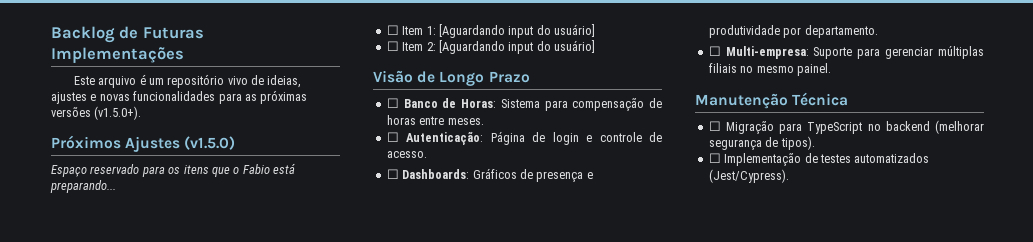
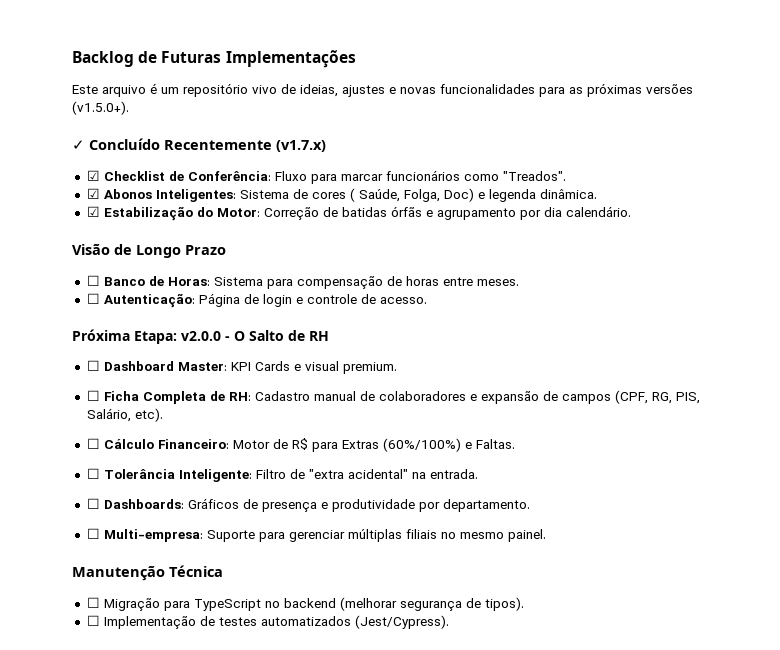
[51,135,236,152] [51,163,295,177] [50,180,116,193] [386,24,595,38] [386,40,595,54] Próximos Ajustes (v1.5.0) // Espaço reservado para os itens que o Fabio está preparando... // ☐ Item 1: [Aguardando input do usuário] // ☐ Item 2: [Aguardando input do usuário] -> [72,138,326,152] [86,170,566,184] [86,188,597,202] [86,206,631,221] ✓ Concluído Recentemente (v1.7.x) // ☑ Checklist de Conferência: Fluxo para marcar funcionários como "Treados". // ☑ Abonos Inteligentes: Sistema de cores ( Saúde, Folga, Doc) e legenda dinâmica. // ☑ Estabilização do Motor: Correção de batidas órfãs e agrupamento por dia calendário.
(427, 154) none -> [72,329,329,344] [86,360,397,374] [86,390,700,404] [86,408,163,422] [86,438,515,452] [86,468,478,482] // Próxima Etapa: v2.0.0 - O Salto de RH // ☐ Dashboard Master: KPI Cards e visual premium. // ☐ Ficha Completa de RH: Cadastro manual de colaboradores e expansão de campos (CPF, RG, PIS, Salário, etc). // ☐ Cálculo Financeiro: Motor de R$ para Extras (60%/100%) e Faltas. // ☐ Tolerância Inteligente: Filtro de "extra acidental" na entrada.

